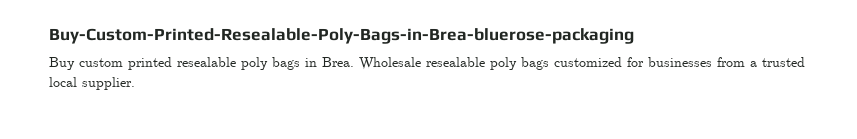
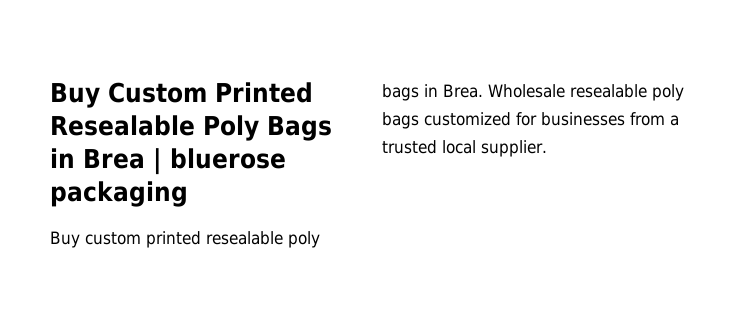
[49,28,634,44] Buy-Custom-Printed-Resealable-Poly-Bags-in-Brea-bluerose-packaging -> [50,82,313,108] [50,115,332,141] [50,148,286,175] [50,181,188,207] Buy Custom Printed Resealable Poly Bags in Brea | bluerose packaging

